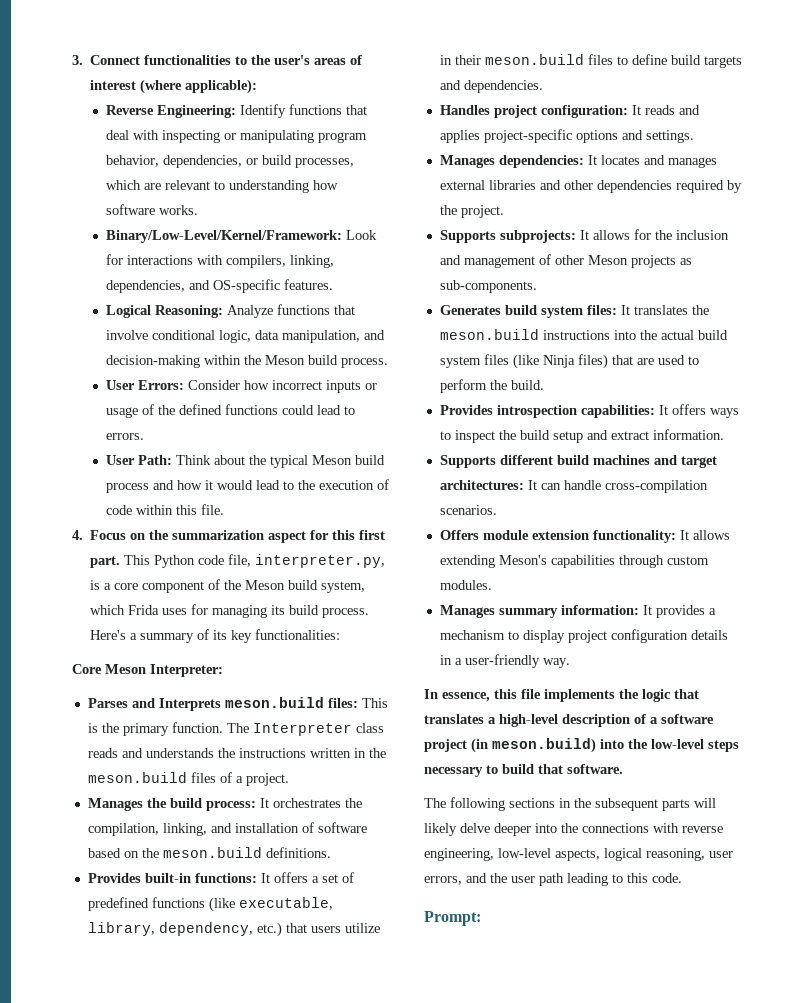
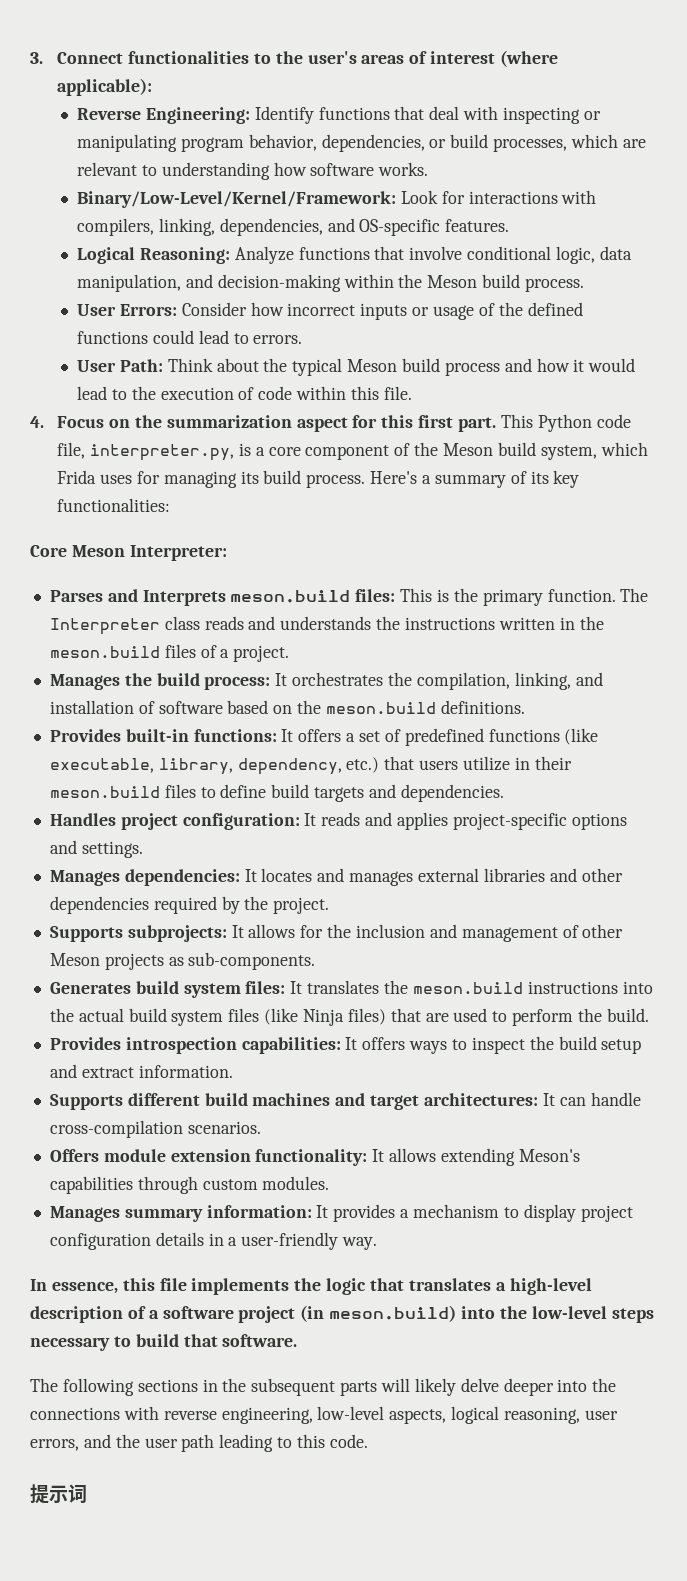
[424,911,481,926] Prompt: -> [30,1484,87,1504] 提示词

